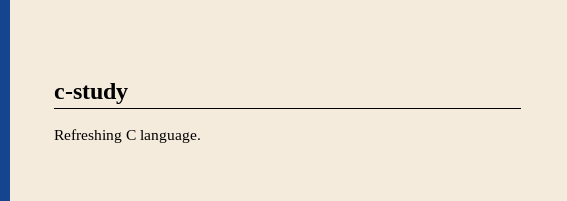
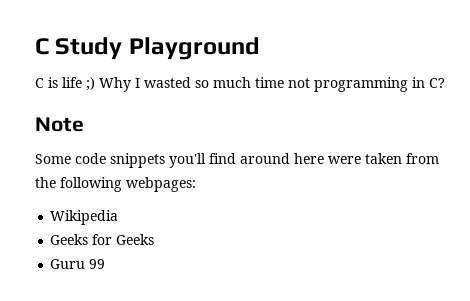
[54,83,128,104] [54,129,202,143] c-study // Refreshing C language. -> [35,37,260,60] [35,77,445,92] [35,117,84,132] [35,153,439,168] [35,177,196,192] [50,210,119,225] [50,234,155,245] [50,259,106,269] C Study Playground // C is life ;) Why I wasted so much time not programming in C? // Note // Some code snippets you'll find around here were taken from the following webpages: // Wikipedia // Geeks for Geeks // Guru 99

